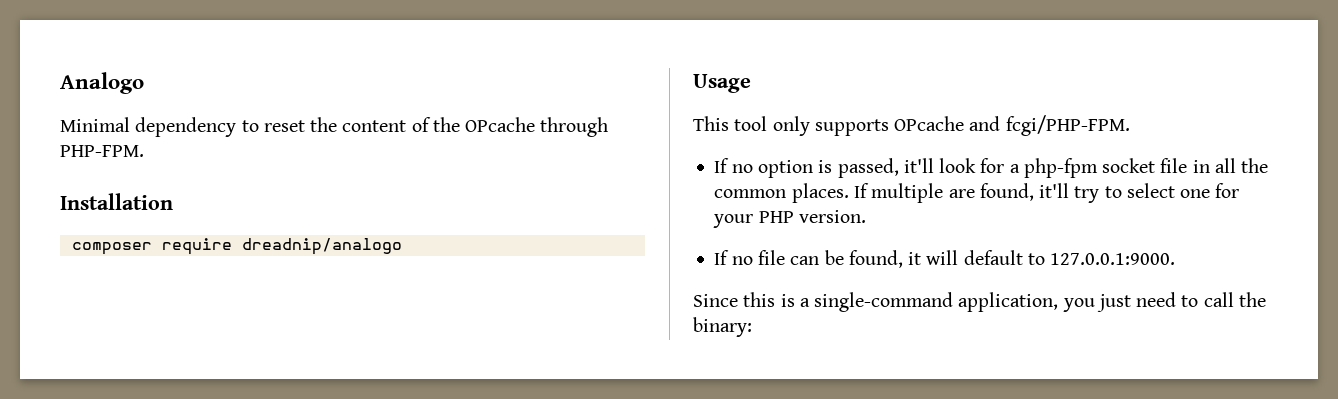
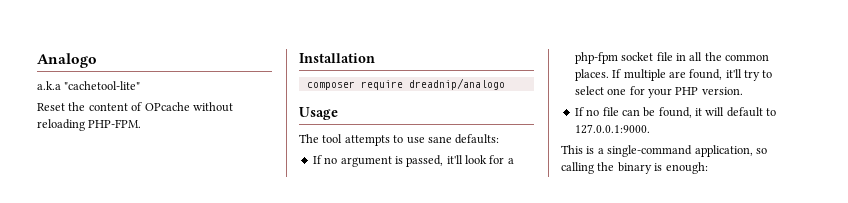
[60,117,609,137] Minimal dependency to reset the content of the OPcache through -> [37,81,141,90] [37,102,233,112] [37,119,85,131] a.k.a "cachetool-lite" // Reset the content of OPcache without reloading
[693,115,1130,136] [714,158,813,178] This tool only supports OPcache and fcgi/PHP-FPM. // If no option -> [299,134,500,146] [312,155,392,167] The tool attempts to use sane defaults: // If no argument
[693,292,776,307] Since this -> [561,145,583,154] This
[1062,292,1266,312] [693,317,752,337] you just need to call the binary: -> [755,148,767,154] [561,162,708,174] so calling the binary is enough:

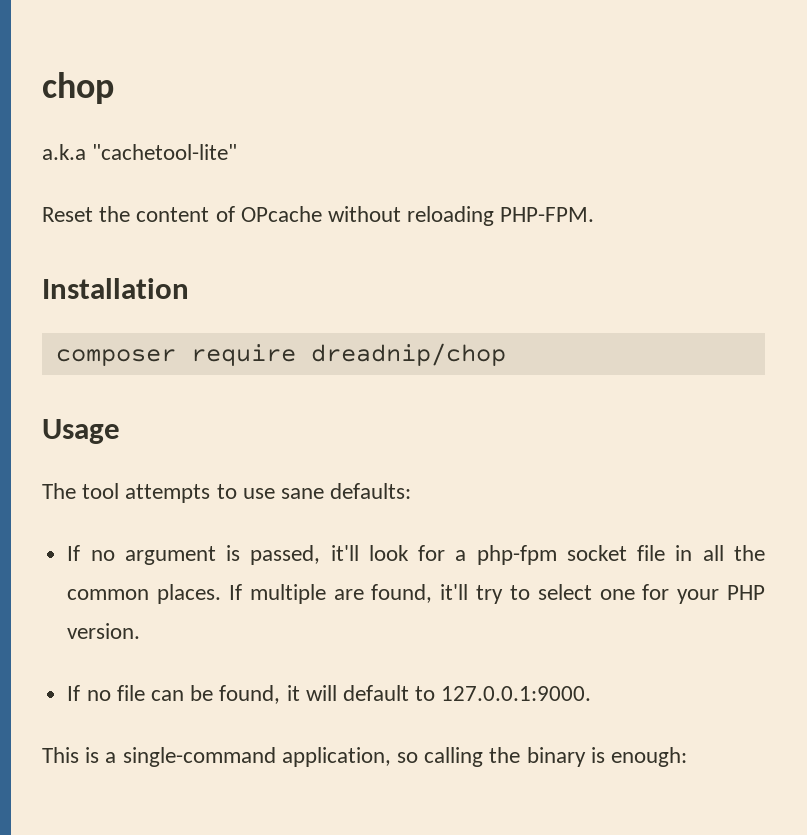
[37,53,97,68] Analogo -> [42,72,114,104] chop
[408,78,505,90] dreadnip/analogo -> [310,343,506,366] dreadnip/chop

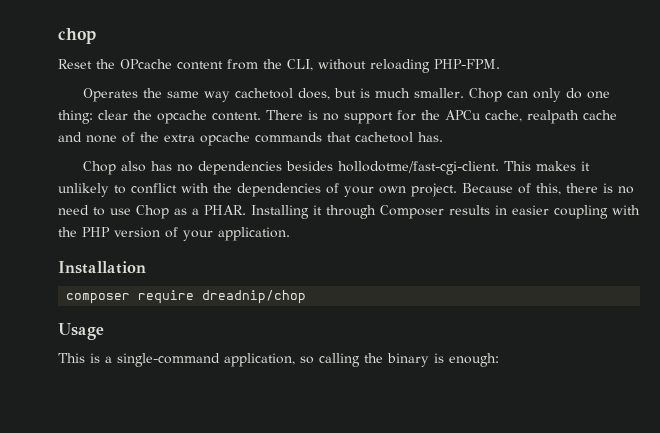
[42,144,238,160] // a.k.a "cachetool-lite" -> (96, 36) none
[136,206,595,226] content of OPcache without reloading PHP-FPM. -> [120,59,500,73] [82,88,610,102] [58,110,617,124] [58,132,443,146] [82,161,590,175] [58,183,634,197] [58,205,640,219] [58,227,290,241] OPcache content from the CLI, without reloading PHP-FPM. // Operates the same way cachetool does, but is much smaller. Chop can only do one thing: clear the opcache content. There is no support for the APCu cache, realpath cache and none of the extra opcache commands that cachetool has. // Chop also has no dependencies besides hollodotme/fast-cgi-client. This makes it unlikely to conflict with the dependencies of your own project. Because of this, there is no need to use Chop as a PHAR. Installing it through Composer results in easier coupling with the PHP version of your application.
[42,483,412,503] [67,545,766,565] [67,584,765,604] [67,623,141,639] [67,685,592,704] // The tool attempts to use sane defaults: // If no argument is passed, it'll look for a php-fpm socket file in all the common places. If multiple are found, it'll try to select one for your PHP version. // If no file can be found, it will default to 127.0.0.1:9000. -> (104, 331) none

